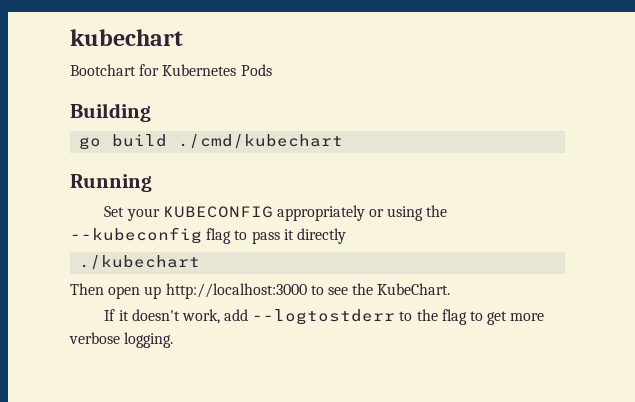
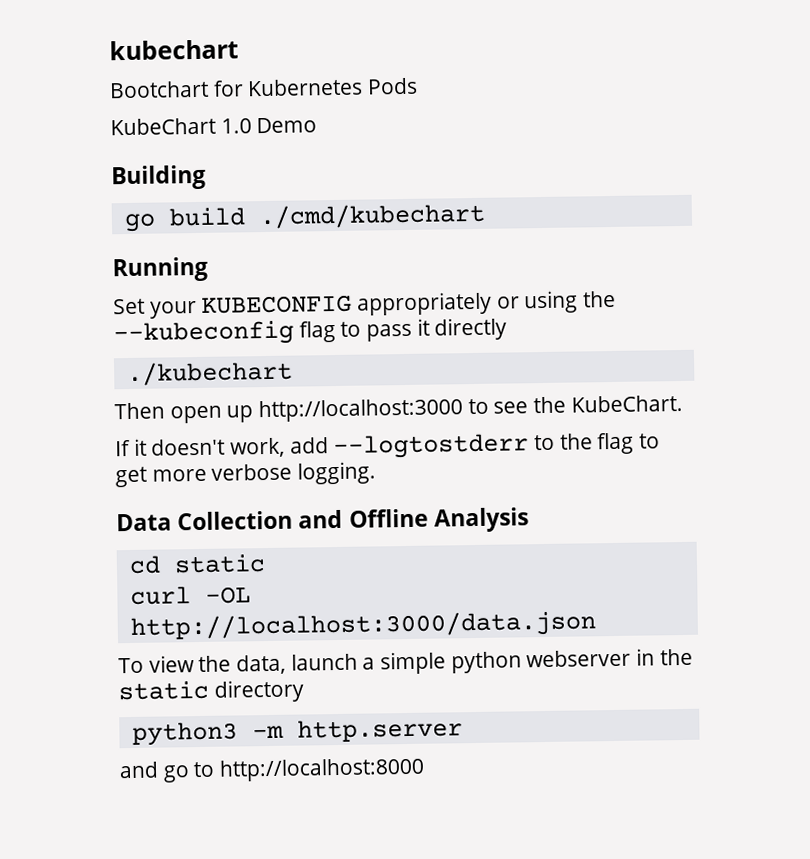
(272, 70) none -> [110,117,318,136] // KubeChart 1.0 Demo
(174, 340) none -> [116,507,529,533] [128,554,266,575] [129,586,251,606] [129,610,596,642] [118,648,693,675] [118,679,304,703] [131,718,463,746] [119,757,426,783] // Data Collection and Offline Analysis // cd static // curl -OL http://localhost:3000/data.json // To view the data, launch a simple python webserver in the static directory // python3 -m http.server // and go to http://localhost:8000

